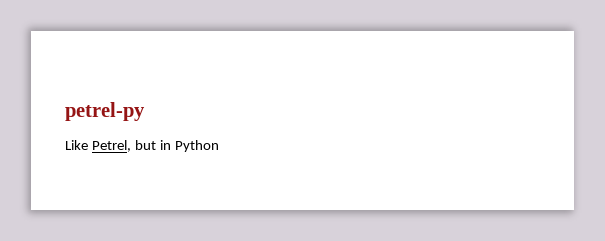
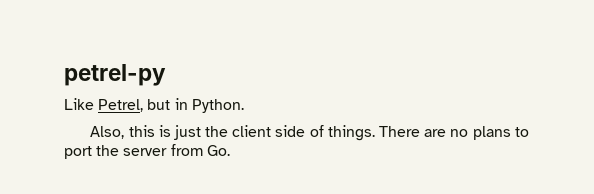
[174,140,219,152] Python -> [191,99,244,113] [90,125,529,141] [64,144,230,159] Python. // Also, this is just the client side of things. There are no plans to port the server from Go.

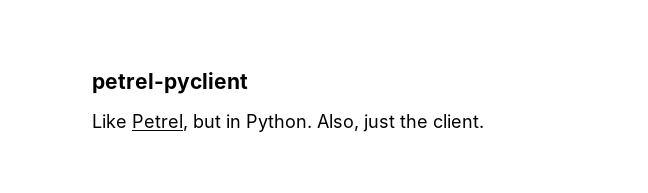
[64,64,166,86] petrel-py -> [92,72,248,94] petrel-pyclient
[90,125,529,141] [64,144,230,159] // Also, this is just the client side of things. There are no plans to port the server from Go. -> [317,114,484,132] Also, just the client.

